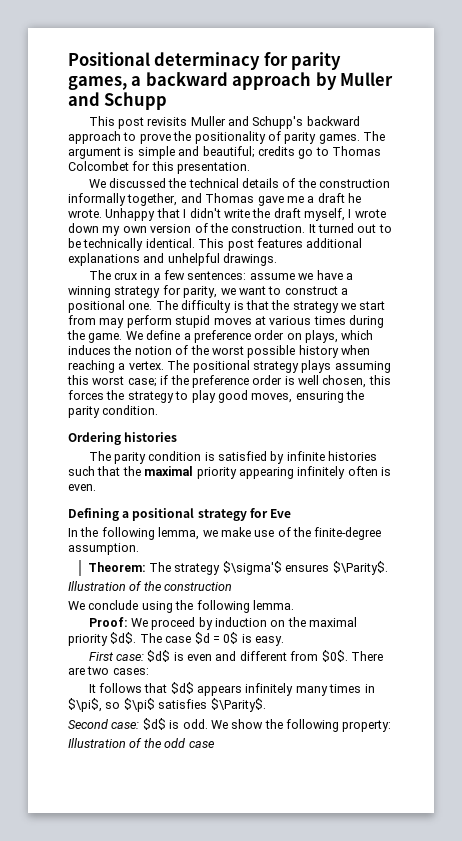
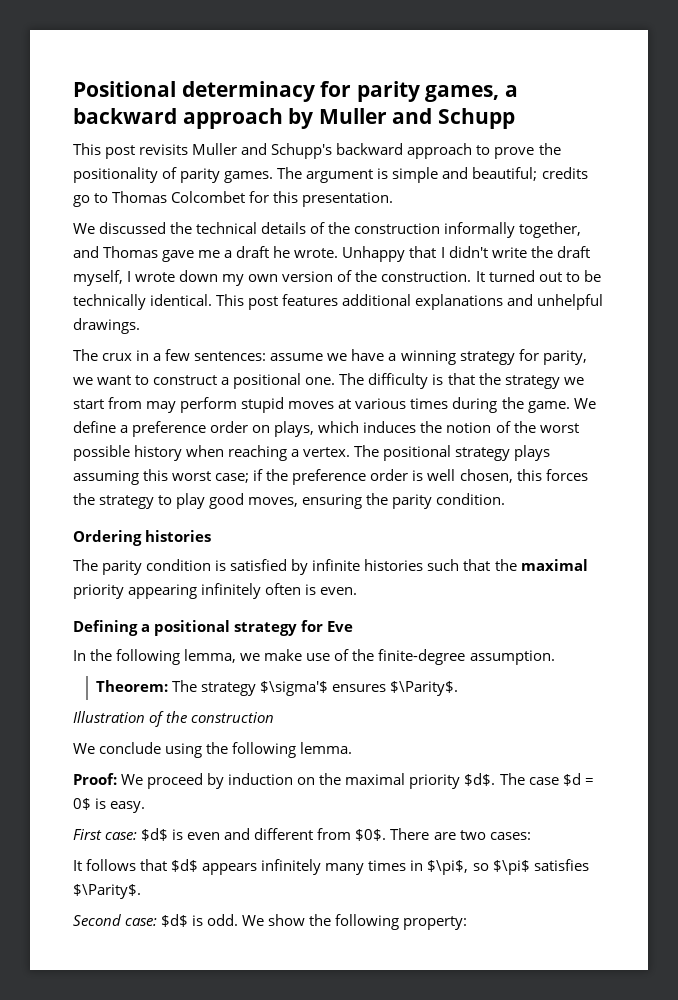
[68,738,215,748] // Illustration of the odd case -> (468, 923) none

